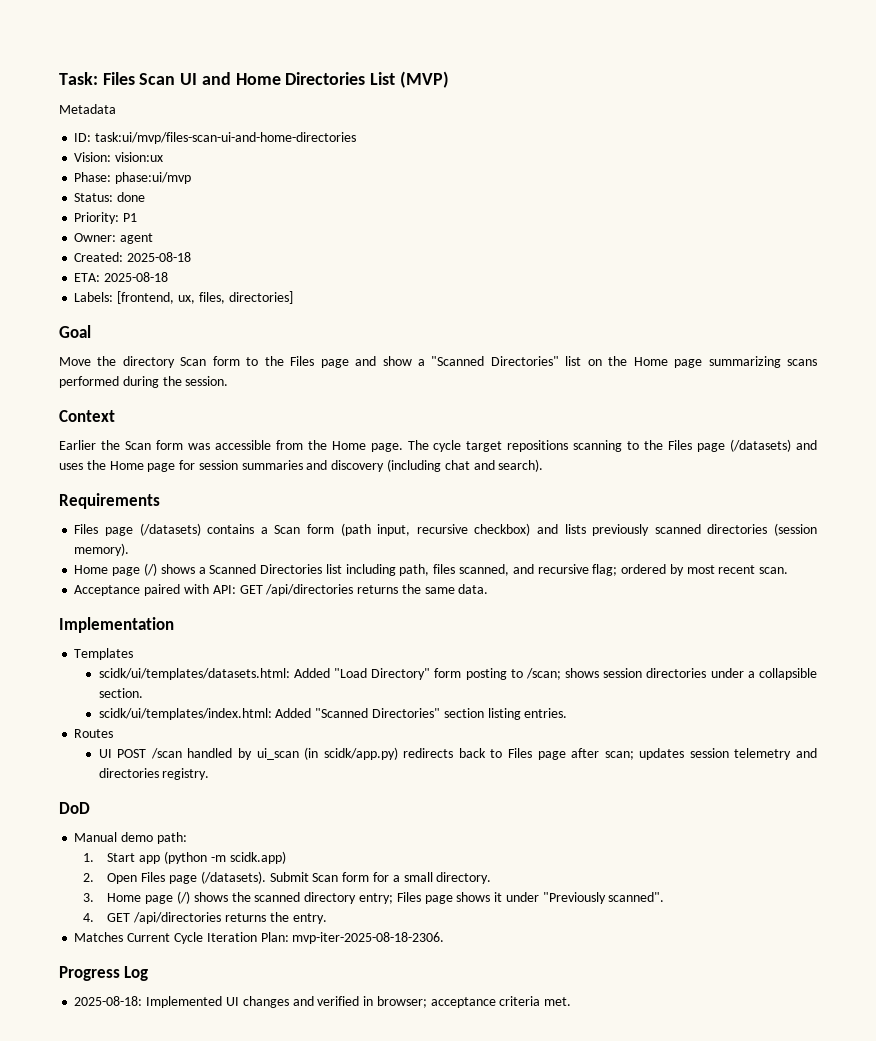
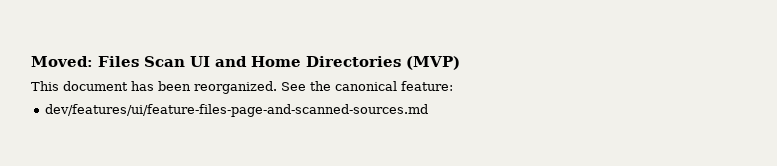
[59,72,98,85] Task: -> [31,56,93,67] Moved:
[370,72,396,85] List -> (401, 61) none
[59,104,116,114] [74,132,357,144] [74,152,164,162] [74,172,192,184] [74,192,146,202] [74,212,138,224] [74,233,154,244] [74,252,192,262] [74,272,169,282] [74,291,293,304] [59,325,91,338] [59,356,818,368] [59,376,229,388] [59,410,115,422] [59,439,818,452] [59,459,544,472] [59,493,160,509] [74,523,818,536] [74,543,130,556] [74,563,789,576] [74,584,489,596] [59,617,174,633] [74,648,134,660] [98,668,817,680] [98,688,143,698] [98,708,568,720] [74,729,114,738] [98,747,818,760] [98,768,210,780] [59,802,90,814] [74,832,187,844] [83,851,286,864] [83,871,492,884] [83,891,665,904] [83,912,327,924] [74,932,445,944] [59,966,149,981] [74,996,572,1008] Metadata // ID: task:ui/mvp/files-scan-ui-and-home-directories // Vision: vision:ux // Phase: phase:ui/mvp // Status: done // Priority: P1 // Owner: agent // Created: 2025-08-18 // ETA: 2025-08-18 // Labels: [frontend, ux, files, directories] // Goal // Move the directory Scan form to the Files page and show a "Scanned Directories" list on the Home page summarizing scans performed during the session. // Context // Earlier the Scan form was accessible from the Home page. The cycle target repositions scanning to the Files page (/datasets) and uses the Home page for session summaries and discovery (including chat and search). // Requirements // Files page (/datasets) contains a Scan form (path input, recursive checkbox) and lists previously scanned directories (session memory). // Home page (/) shows a Scanned Directories list including path, files scanned, and recursive flag; ordered by most recent scan. // Acceptance paired with API: GET /api/directories returns the same data. // Implementation // Templates // scidk/ui/templates/datasets.html: Added "Load Directory" form posting to /scan; shows session directories under a collapsible section. // scidk/ui/templates/index.html: Added "Scanned Directories" section listing entries. // Routes // UI POST /scan handled by ui_scan (in scidk/app.py) redirects back to Files page after scan; updates session telemetry and directories registry. // DoD // Manual demo path: // 1. Start app (python -m scidk.app) // 2. Open Files page (/datasets). Submit Scan form for a small directory. // 3. Home page (/) shows the scanned directory entry; Files page shows it under "Previously scanned". // 4. GET /api/directories returns the entry. // Matches Current Cycle Iteration Plan: mvp-iter-2025-08-18-2306. // Progress Log // 2025-08-18: Implemented UI changes and verified in browser; acceptance criteria met. -> [31,81,453,94] [44,104,428,117] This document has been reorganized. See the canonical feature: // dev/features/ui/feature-files-page-and-scanned-sources.md

